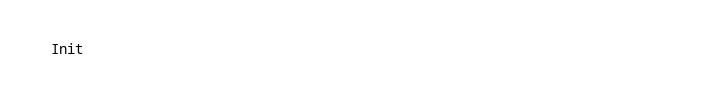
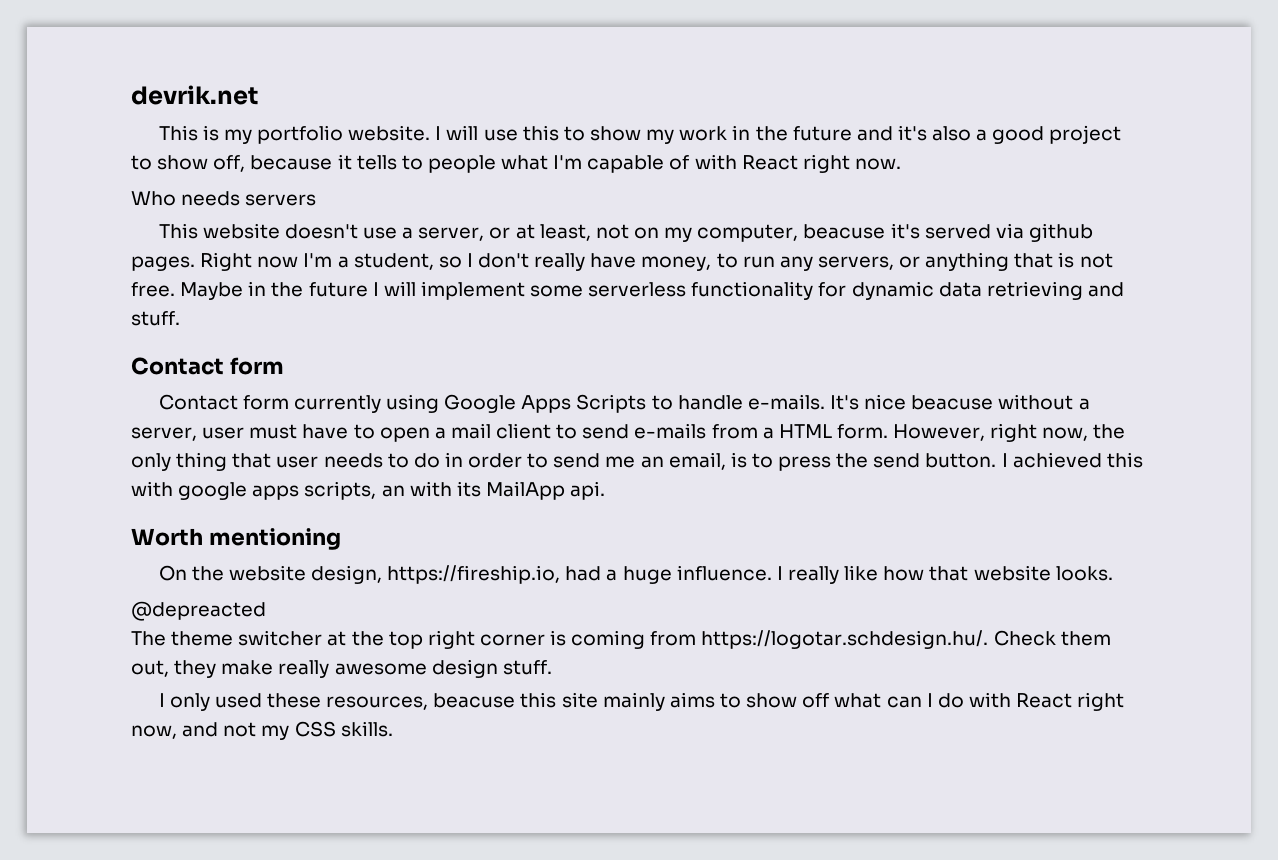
[51,43,83,54] Init -> [131,85,258,105] [158,125,1122,144] [131,154,901,173] [131,191,317,206] [158,223,1093,242] [131,252,1113,271] [131,281,1124,300] [131,311,180,326] [131,357,284,375] [158,394,1090,413] [131,423,1126,442] [131,452,1143,471] [131,481,606,500] [131,528,341,550] [158,565,1113,584] [131,601,266,621] [131,630,1111,649] [131,659,552,678] [158,692,1125,711] [131,721,393,740] devrik.net // This is my portfolio website. I will use this to show my work in the future and it's also a good project to show off, because it tells to people what I'm capable of with React right now. // Who needs servers // This website doesn't use a server, or at least, not on my computer, beacuse it's served via github pages. Right now I'm a student, so I don't really have money, to run any servers, or anything that is not free. Maybe in the future I will implement some serverless functionality for dynamic data retrieving and stuff. // Contact form // Contact form currently using Google Apps Scripts to handle e-mails. It's nice beacuse without a server, user must have to open a mail client to send e-mails from a HTML form. However, right now, the only thing that user needs to do in order to send me an email, is to press the send button. I achieved this with google apps scripts, an with its MailApp api. // Worth mentioning // On the website design, https://fireship.io, had a huge influence. I really like how that website looks. // @depreacted // The theme switcher at the top right corner is coming from https://logotar.schdesign.hu/. Check them out, they make really awesome design stuff. // I only used these resources, beacuse this site mainly aims to show off what can I do with React right now, and not my CSS skills.

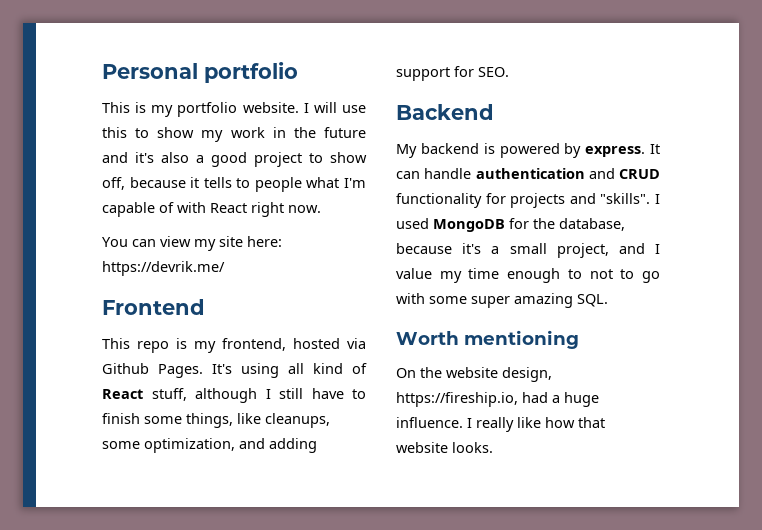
[131,85,258,105] devrik.net -> [102,62,298,83] Personal portfolio
[131,191,317,206] [158,223,1093,242] [131,252,1113,271] [131,281,1124,300] [131,311,180,326] [131,357,284,375] [158,394,1090,413] [131,423,1126,442] [131,452,1143,471] [131,481,606,500] Who needs servers // This website doesn't use a server, or at least, not on my computer, beacuse it's served via github pages. Right now I'm a student, so I don't really have money, to run any servers, or anything that is not free. Maybe in the future I will implement some serverless functionality for dynamic data retrieving and stuff. // Contact form // Contact form currently using Google Apps Scripts to handle e-mails. It's nice beacuse without a server, user must have to open a mail client to send e-mails from a HTML form. However, right now, the only thing that user needs to do in order to send me an email, is to press the send button. I achieved this with google apps scripts, an with its MailApp api. -> [102,236,282,251] [102,261,225,276] [102,299,205,315] [102,338,366,353] [102,363,367,378] [102,388,366,403] [102,413,330,428] [102,438,317,453] [396,66,509,81] [396,104,494,120] [396,143,660,158] [396,168,660,179] [396,193,660,208] [396,218,625,232] [396,243,660,258] [396,268,660,283] [396,293,608,308] You can view my site here: https://devrik.me/ // Frontend // This repo is my frontend, hosted via Github Pages. It's using all kind of React stuff, although I still have to finish some things, like cleanups, some optimization, and adding support for SEO. // Backend // My backend is powered by express. It can handle authentication and CRUD functionality for projects and "skills". I used MongoDB for the database, because it's a small project, and I value my time enough to not to go with some super amazing SQL.
[131,601,266,621] [131,630,1111,649] [131,659,552,678] [158,692,1125,711] [131,721,393,740] // @depreacted // The theme switcher at the top right corner is coming from https://logotar.schdesign.hu/. Check them out, they make really awesome design stuff. // I only used these resources, beacuse this site mainly aims to show off what can I do with React right now, and not my CSS skills. -> (493, 447) none

